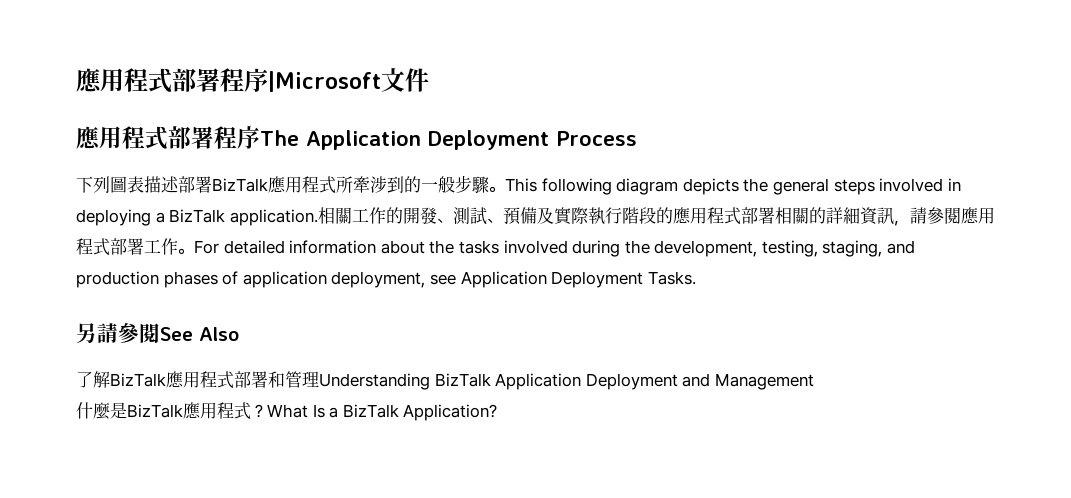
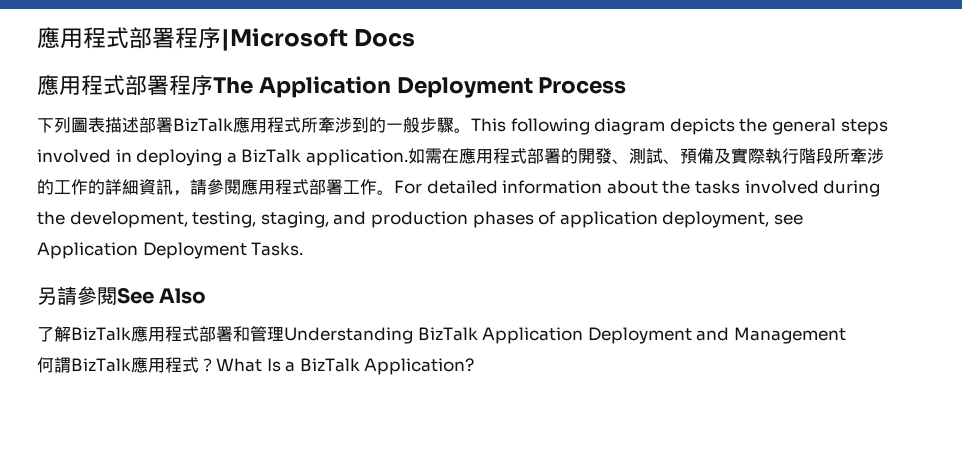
[381,68,429,92] 文件 -> [354,29,416,47] Docs
[317,207,386,224] 相關工作 -> [407,148,561,164] 如需在應用程式部署
[655,207,809,225] 的應用程式部署相關 -> [832,148,884,164] [37,179,88,195] 所牽涉的工作
[76,402,127,420] 什麼是 -> [37,357,71,373] 何謂

